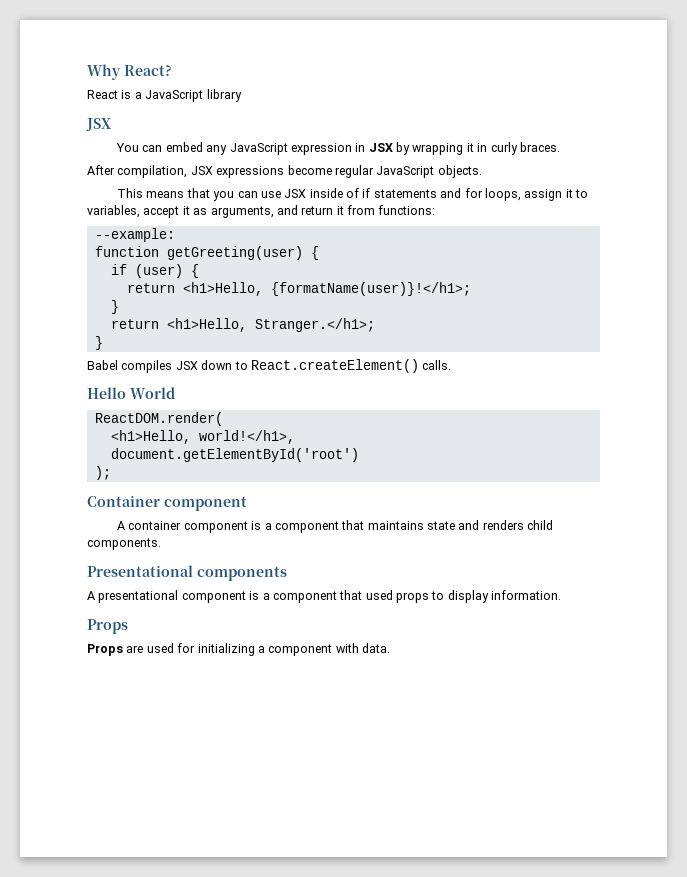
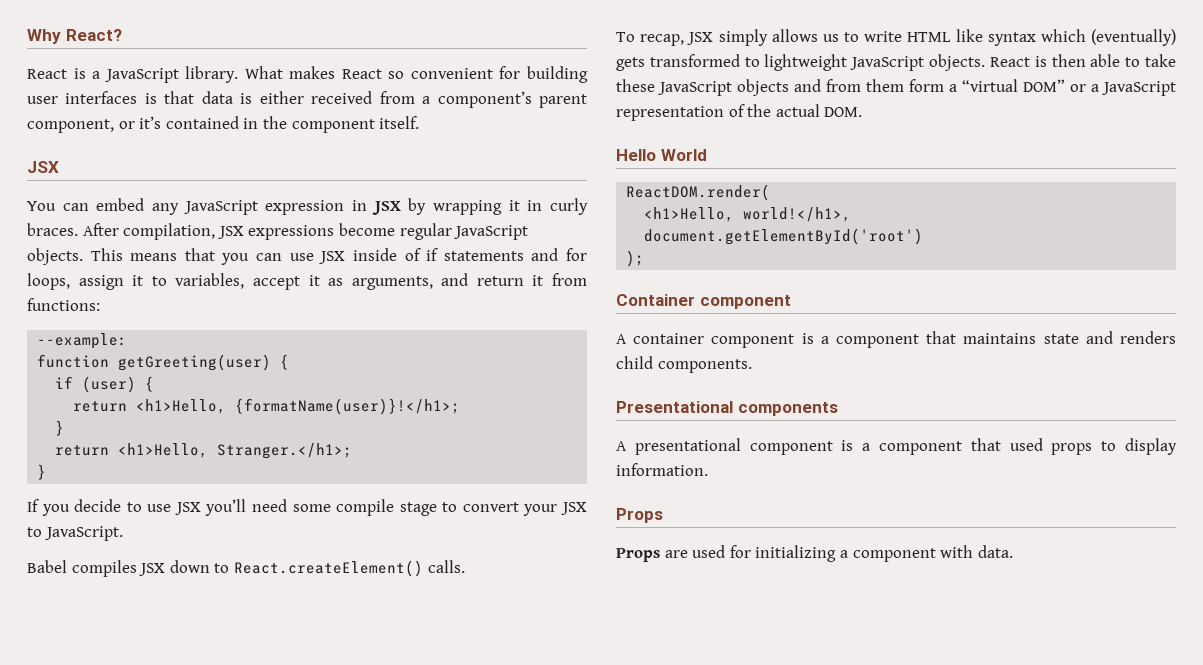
[206,89,242,102] library -> [185,66,588,83] [27,91,587,108] [27,116,420,133] library. What makes React so convenient for building user interfaces is that data is either received from a component’s parent component, or it’s contained in the component itself.
(560, 147) // -> (78, 229) none
(482, 171) // -> (83, 256) none
(103, 343) none -> [27,499,587,516] [27,526,123,541] // If you decide to use JSX you’ll need some compile stage to convert your JSX to JavaScript.
(452, 365) none -> [616,29,1176,46] [616,54,1176,71] [616,79,1176,96] [616,104,863,121] // To recap, JSX simply allows us to write HTML like syntax which (eventually) gets transformed to lightweight JavaScript objects. React is then able to take these JavaScript objects and from them form a “virtual DOM” or a JavaScript representation of the actual DOM.

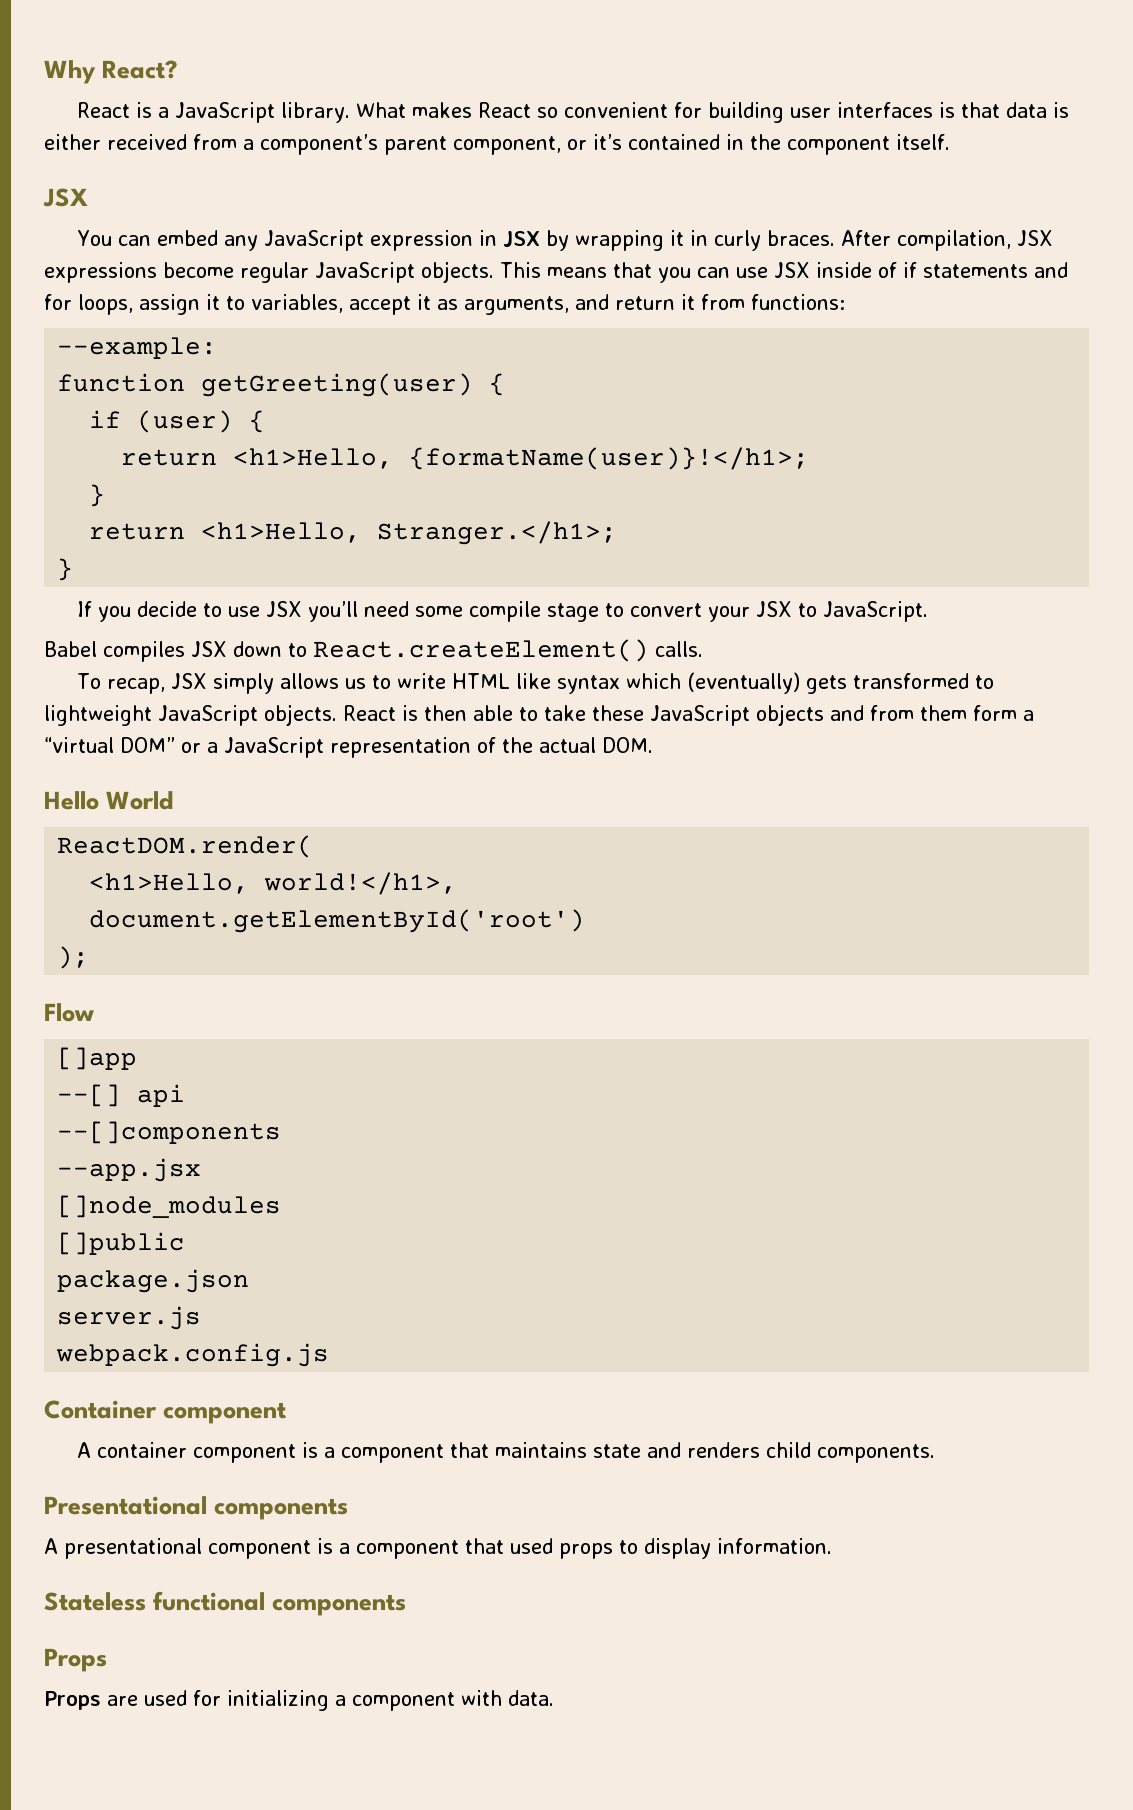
(645, 258) none -> [44,1003,94,1022] [57,1047,138,1070] [57,1084,186,1107] [57,1121,282,1144] [57,1158,202,1182] [57,1195,282,1218] [57,1232,186,1255] [57,1269,250,1293] [57,1306,202,1330] [56,1343,330,1367] // Flow // []app // --[] api // --[]components // --app.jsx // []node_modules // []public // package.json // server.js // webpack.config.js
(708, 469) none -> [44,1591,407,1616] // Stateless functional components

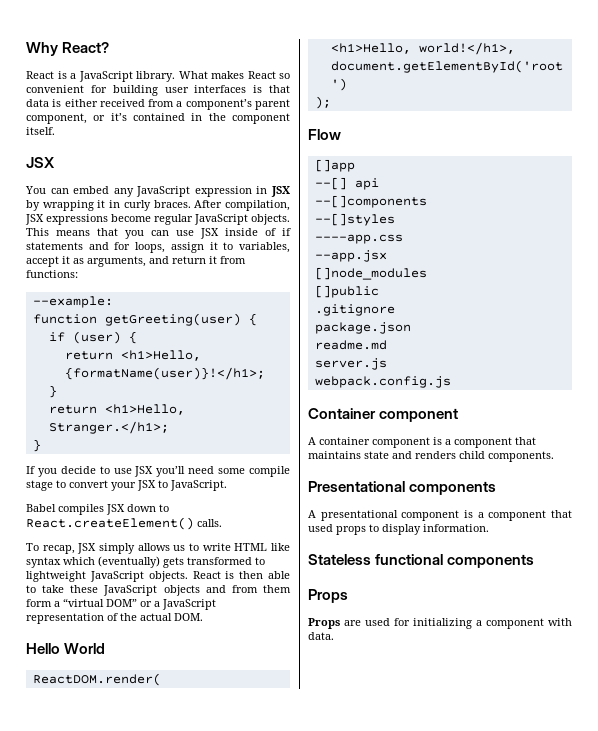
(282, 1132) none -> [314,213,395,226] [314,234,403,244] // --[]styles // ----app.css
(186, 1243) none -> [314,304,395,316] // .gitignore
(250, 1281) none -> [314,340,387,350] // readme.md

